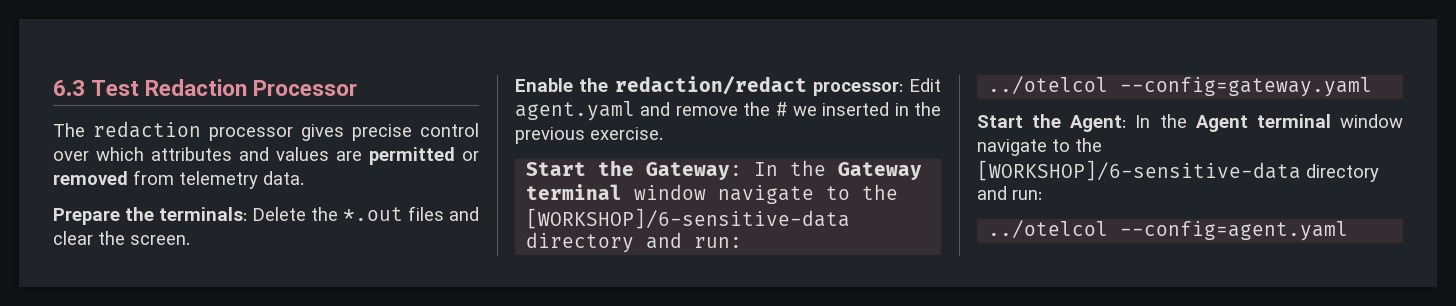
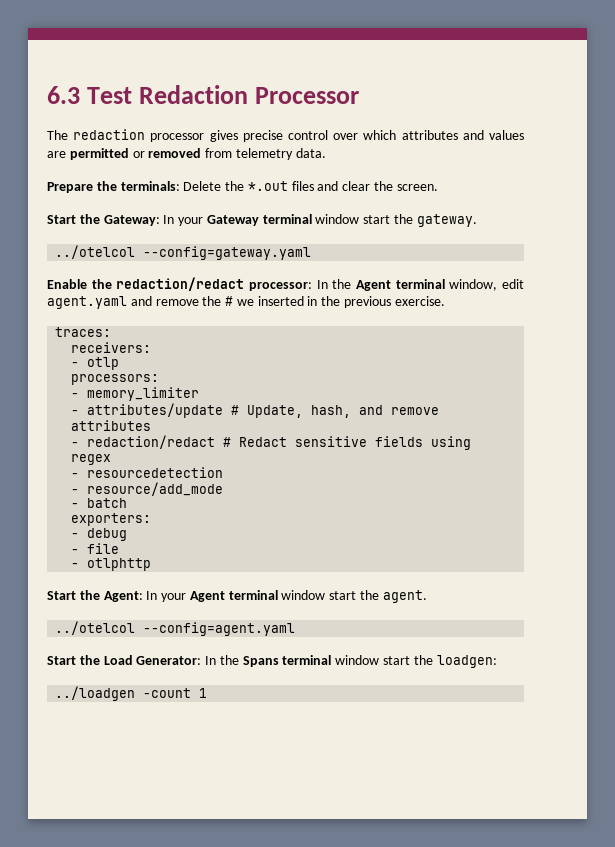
[515,76,941,96] Enable the redaction/redact processor: Edit -> [47,214,477,227] [55,245,312,260] [47,277,525,291] Start the Gateway: In your Gateway terminal window start the gateway. // ../otelcol --config=gateway.yaml // Enable the redaction/redact processor: In the Agent terminal window, edit
[526,160,923,180] [526,184,899,204] [526,208,851,229] [526,232,743,253] [988,76,1373,97] Start the Gateway: In the Gateway terminal window navigate to the [WORKSHOP]/6-sensitive-data directory and run: // ../otelcol --config=gateway.yaml -> [55,327,112,337] [71,342,152,353] [71,357,120,370] [71,374,160,385] [71,387,200,401] [71,403,440,418] [71,420,152,431] [71,435,472,450] [71,454,112,465] [71,467,224,478] [71,482,224,496] [71,498,128,508] [71,513,152,526] [71,528,128,541] [71,543,120,554] [71,558,152,571] traces: // receivers: // - otlp // processors: // - memory_limiter // - attributes/update # Update, hash, and remove attributes // - redaction/redact # Redact sensitive fields using regex // - resourcedetection // - resource/add_mode // - batch // exporters: // - debug // - file // - otlphttp
[1159,114,1187,128] the -> [161,593,187,602] your
[977,138,1102,156] [977,160,1379,182] [977,186,1042,200] [988,220,1349,241] navigate to the [WORKSHOP]/6-sensitive-data directory and run: // ../otelcol --config=agent.yaml -> [329,590,427,603] [55,621,296,636] [47,655,497,668] [55,686,208,701] start the agent. // ../otelcol --config=agent.yaml // Start the Load Generator: In the Spans terminal window start the loadgen: // ../loadgen -count 1

